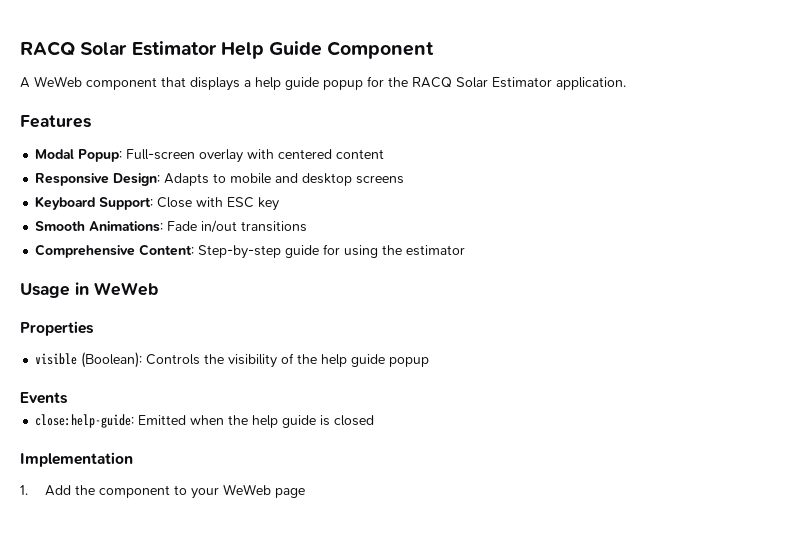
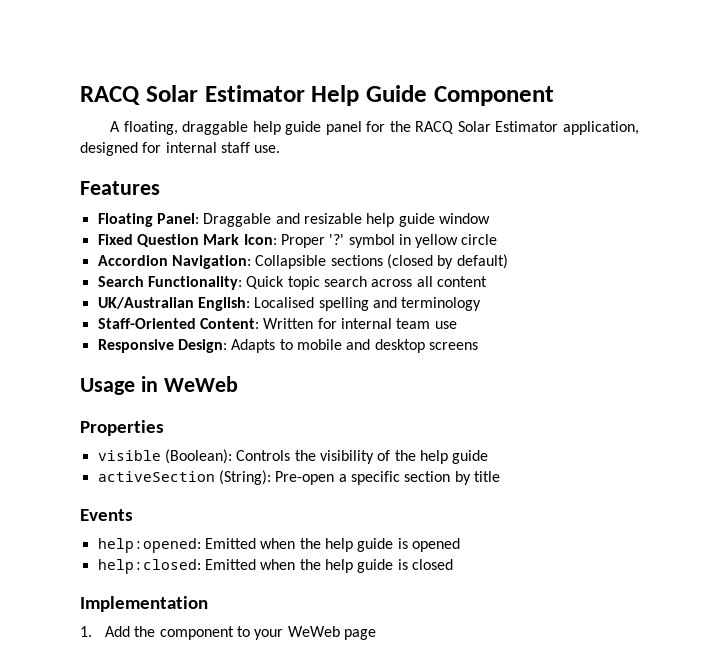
[34,76,363,91] WeWeb component that displays a help guide popup -> [123,121,362,135] floating, draggable help guide panel
[556,77,626,90] [20,115,91,128] [35,149,385,163] application. // Features // Modal Popup: Full-screen overlay with centered content -> [563,121,640,135] [80,142,281,156] [80,181,160,195] [97,213,490,227] [97,234,498,248] [97,254,508,269] [97,276,487,290] [97,297,482,311] [97,318,457,329] application, designed for internal staff use. // Features // Floating Panel: Draggable and resizable help guide window // Fixed Question Mark Icon: Proper '?' symbol in yellow circle // Accordion Navigation: Collapsible sections (closed by default) // Search Functionality: Quick topic search across all content // UK/Australian English: Localised spelling and terminology // Staff-Oriented Content: Written for internal team use
[35,196,280,211] [35,220,308,233] [35,244,466,259] // Keyboard Support: Close with ESC key // Smooth Animations: Fade in/out transitions // Comprehensive Content: Step-by-step guide for using the estimator -> (478, 346) none
[389,357,430,367] [20,392,68,404] [35,414,135,428] popup // Events // close:help-guide: -> [97,470,500,485] [80,509,133,521] [97,538,460,553] [97,559,201,574] // activeSection (String): Pre-open a specific section by title // Events // help:opened: Emitted when the help guide is opened // help:closed:

